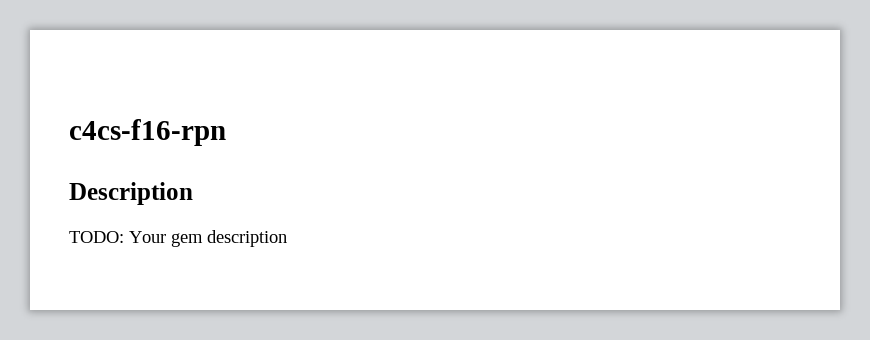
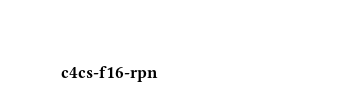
[69,182,193,205] [69,230,287,247] // Description // TODO: Your gem description -> (158, 74) none

